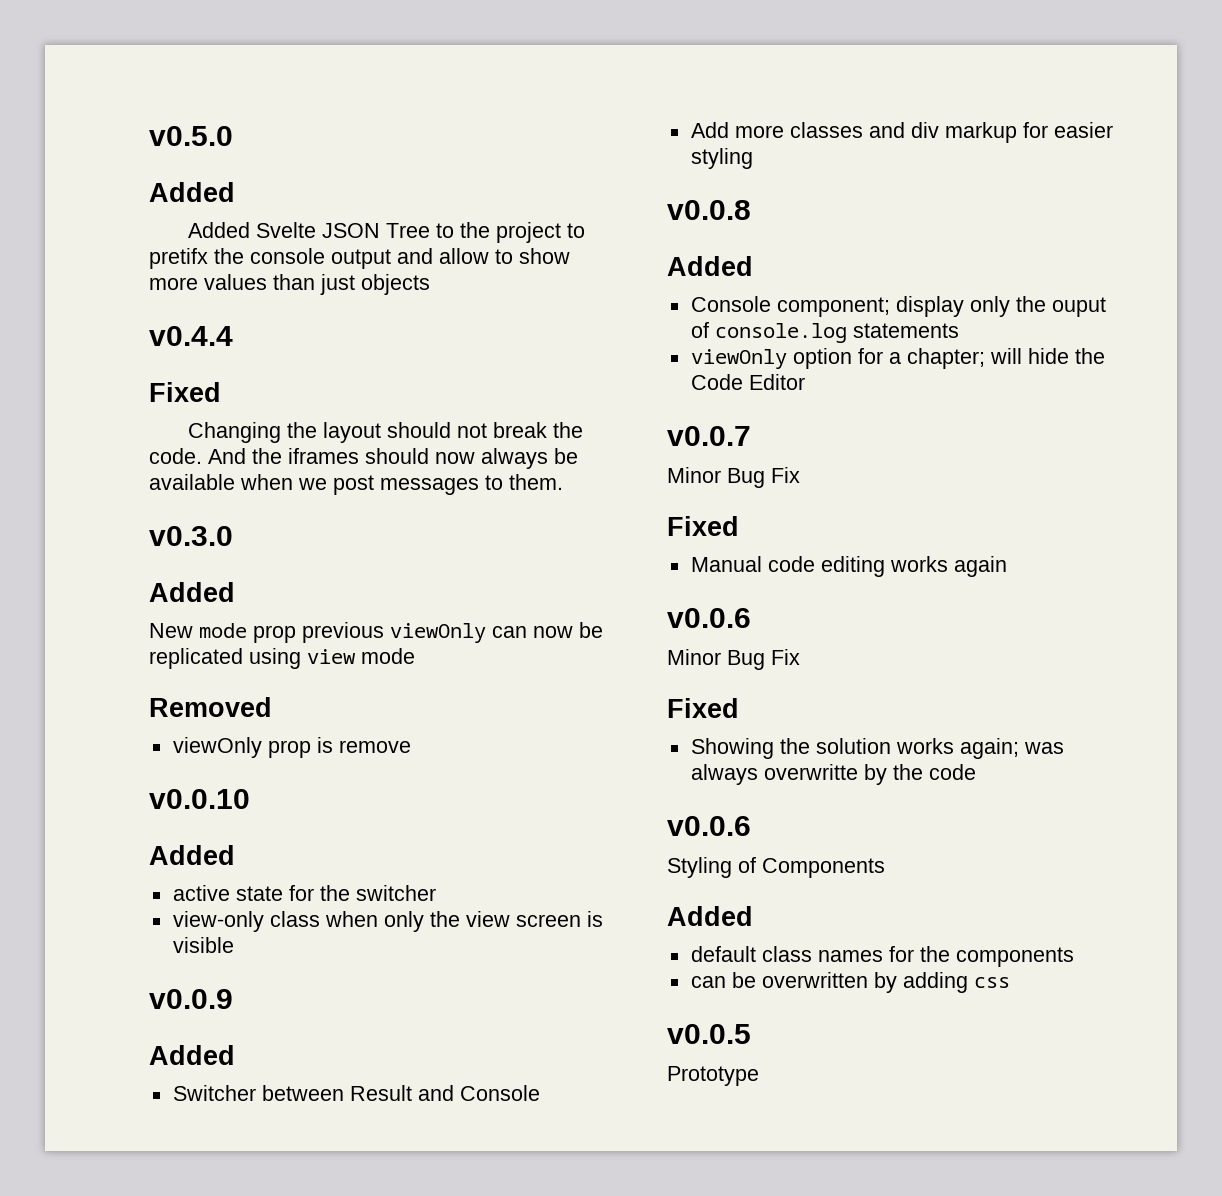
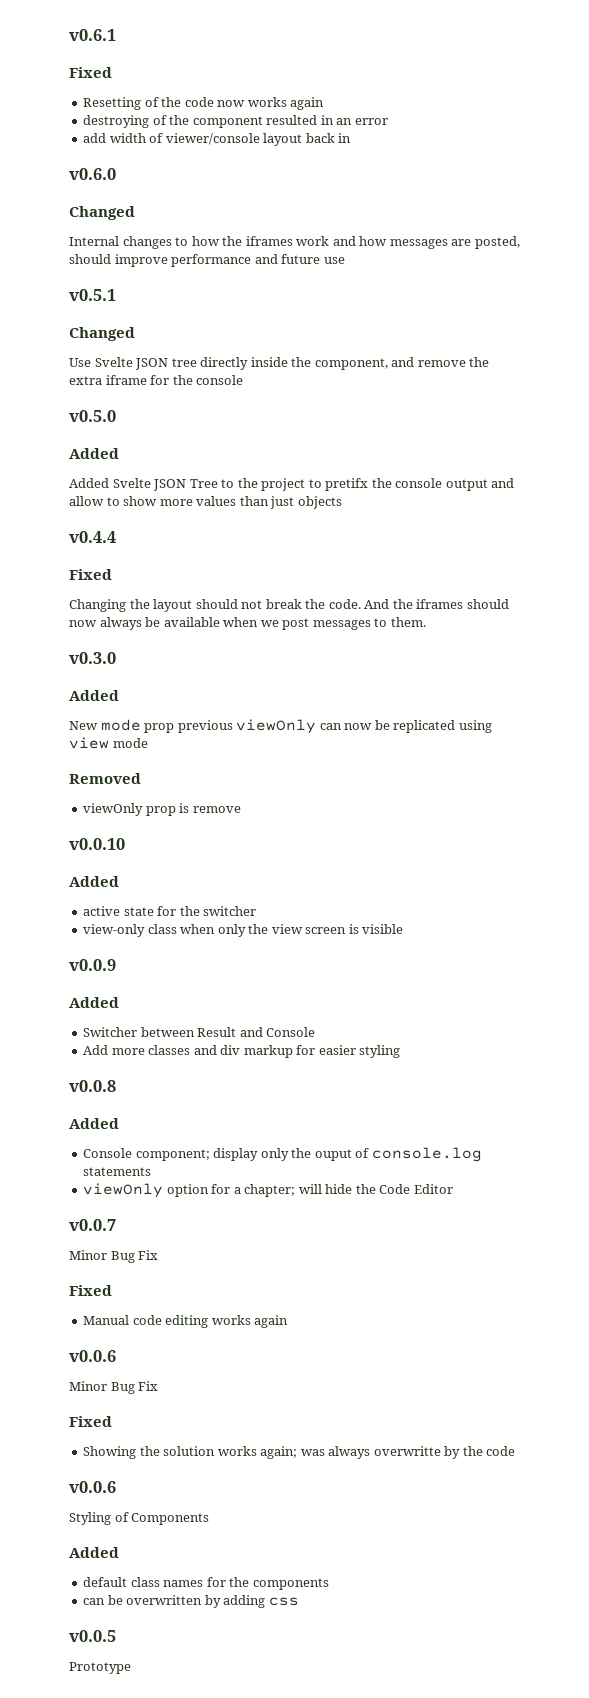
(149, 136) none -> [69,29,116,41] [69,67,112,78] [83,97,325,110] [83,115,388,128] [83,133,352,146] [69,168,116,180] [69,206,135,220] [69,236,520,249] [69,254,345,267] [69,289,116,301] [69,327,135,341] [69,357,490,370] [69,375,244,385] v0.6.1 // Fixed // Resetting of the code now works again // destroying of the component resulted in an error // add width of viewer/console layout back in // v0.6.0 // Changed // Internal changes to how the iframes work and how messages are posted, should improve performance and future use // v0.5.1 // Changed // Use Svelte JSON tree directly inside the component, and remove the extra iframe for the console //

